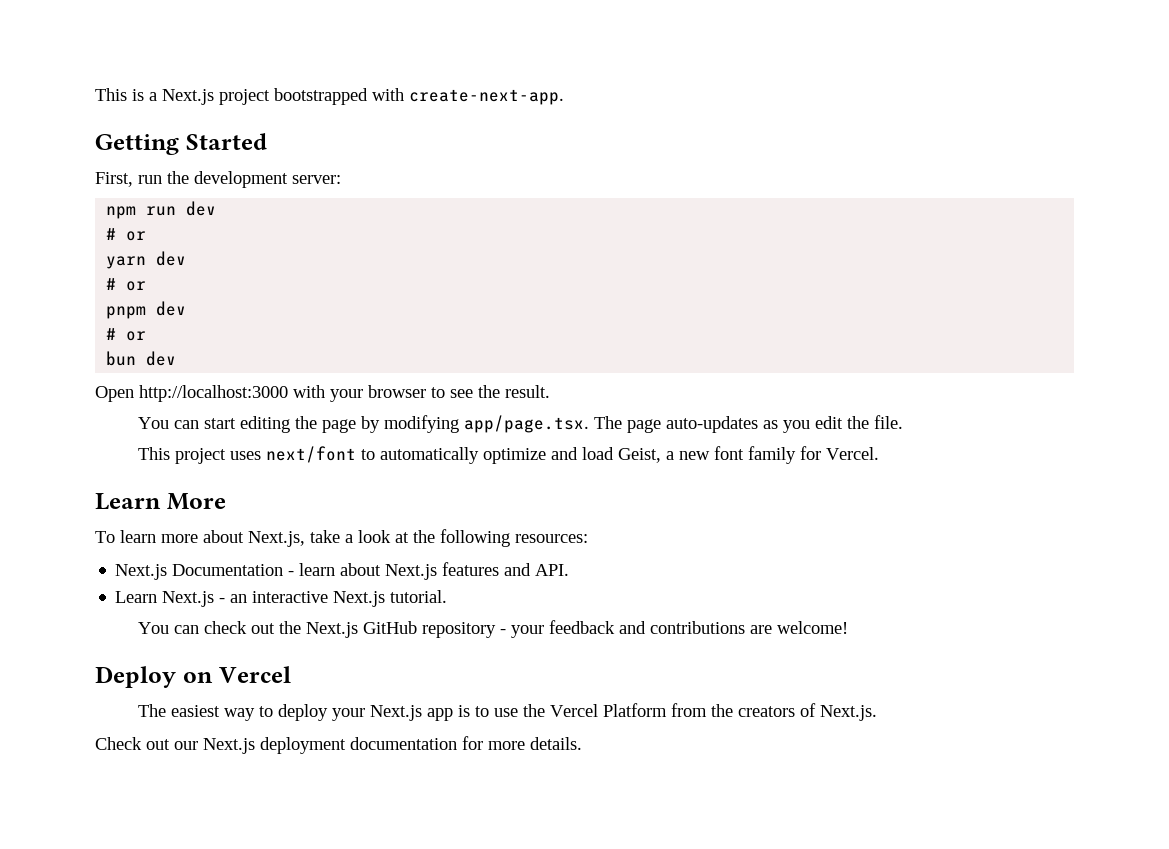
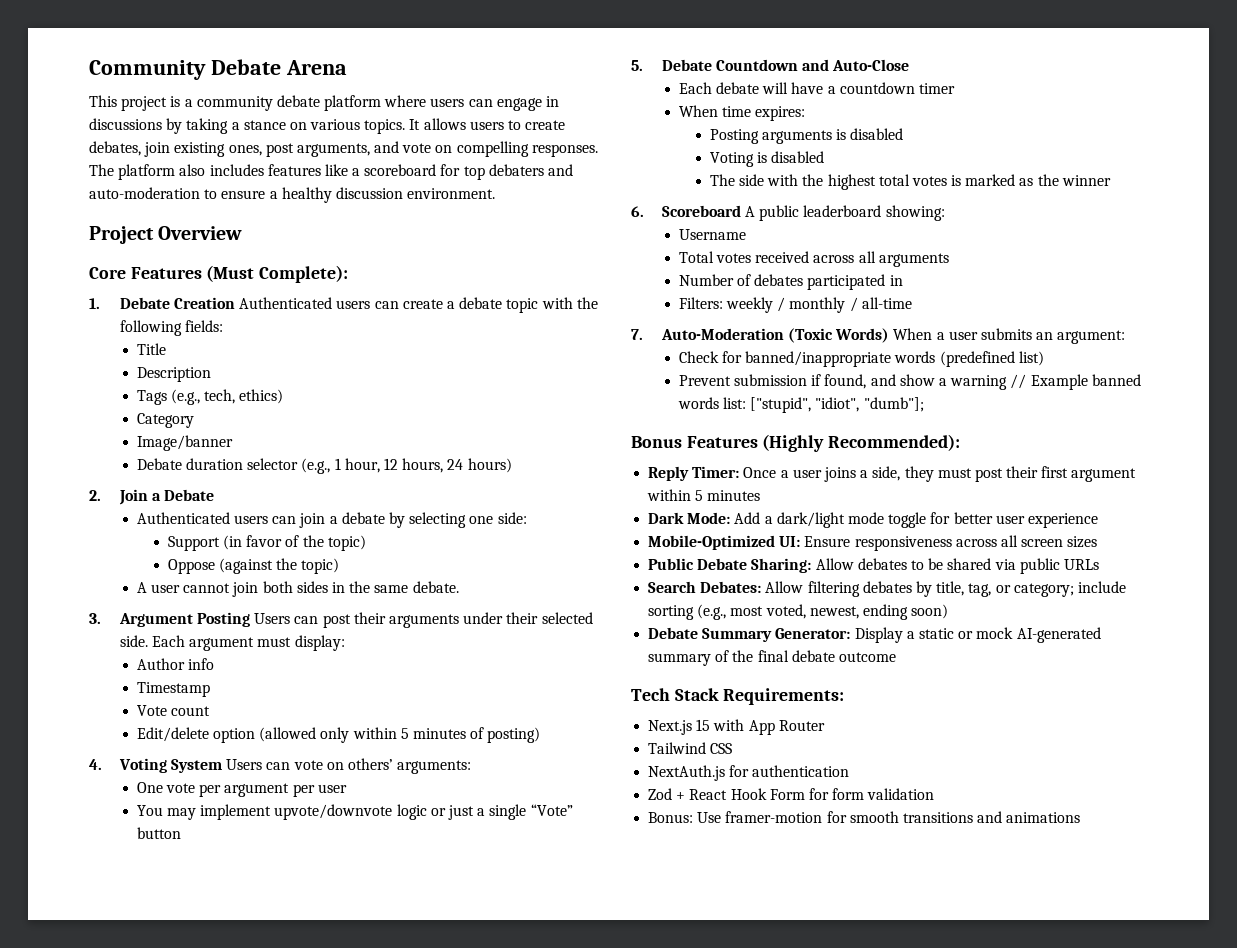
[95,88,564,105] [95,133,267,155] [95,171,341,188] [106,201,217,219] [106,228,147,241] [106,251,187,269] [106,278,147,291] [106,301,187,319] [106,328,147,341] [106,351,177,366] [95,385,550,402] [137,415,903,433] [137,446,879,464] [95,493,226,510] [95,529,588,547] [115,562,570,580] [115,590,448,607] [137,620,848,638] [95,666,291,688] [137,703,877,721] [95,736,582,754] This is a Next.js project bootstrapped with create-next-app. // Getting Started // First, run the development server: // npm run dev // # or // yarn dev // # or // pnpm dev // # or // bun dev // Open http://localhost:3000 with your browser to see the result. // You can start editing the page by modifying app/page.tsx. The page auto-updates as you edit the file. // This project uses next/font to automatically optimize and load Geist, a new font family for Vercel. // Learn More // To learn more about Next.js, take a look at the following resources: // Next.js Documentation - learn about Next.js features and API. // Learn Next.js - an interactive Next.js tutorial. // You can check out the Next.js GitHub repository - your feedback and contributions are welcome! // Deploy on Vercel // The easiest way to deploy your Next.js app is to use the Vercel Platform from the creators of Next.js. // Check out our Next.js deployment documentation for more details. -> [89,59,347,80] [89,95,560,111] [89,118,566,134] [89,141,598,157] [89,164,574,180] [89,187,496,203] [89,226,243,244] [89,265,349,283] [89,297,598,313] [119,320,224,336] [136,343,166,355] [136,367,211,382] [136,389,284,405] [136,413,194,428] [136,435,233,451] [136,458,512,474] [89,489,215,505] [136,512,527,528] [167,535,366,551] [167,558,340,574] [136,581,459,597] [89,612,593,628] [119,635,345,651] [136,658,215,670] [136,682,210,697] [136,705,211,716] [136,727,541,743] [89,758,472,774] [136,782,347,797] [136,804,573,820] [136,827,181,839] [631,59,910,71] [678,82,956,94] [678,105,806,121] [709,128,904,144] [709,151,825,167] [709,174,1111,190] [631,205,945,221] [678,229,746,240] [678,251,949,267] [678,274,903,290] [678,297,912,313] [631,328,1126,344] [678,351,1044,367] [678,374,1141,390] [677,397,924,413] [631,434,961,452] [648,466,1137,482] [647,489,761,501] [648,512,1098,528] [648,535,1098,551] [648,558,1099,574] [648,581,1126,597] [648,604,949,620] [648,627,1101,643] [648,650,896,666] [631,688,845,705] [648,719,825,735] [648,742,733,754] [648,765,850,781] [648,788,935,800] [648,811,1081,823] Community Debate Arena // This project is a community debate platform where users can engage in discussions by taking a stance on various topics. It allows users to create debates, join existing ones, post arguments, and vote on compelling responses. The platform also includes features like a scoreboard for top debaters and auto-moderation to ensure a healthy discussion environment. // Project Overview // Core Features (Must Complete): // 1. Debate Creation Authenticated users can create a debate topic with the following fields: // Title // Description // Tags (e.g., tech, ethics) // Category // Image/banner // Debate duration selector (e.g., 1 hour, 12 hours, 24 hours) // 2. Join a Debate // Authenticated users can join a debate by selecting one side: // Support (in favor of the topic) // Oppose (against the topic) // A user cannot join both sides in the same debate. // 3. Argument Posting Users can post their arguments under their selected side. Each argument must display: // Author info // Timestamp // Vote count // Edit/delete option (allowed only within 5 minutes of posting) // 4. Voting System Users can vote on others’ arguments: // One vote per argument per user // You may implement upvote/downvote logic or just a single “Vote” button // 5. Debate Countdown and Auto-Close // Each debate will have a countdown timer // When time expires: // Posting arguments is disabled // Voting is disabled // The side with the highest total votes is marked as the winner // 6. Scoreboard A public leaderboard showing: // Username // Total votes received across all arguments // Number of debates participated in // Filters: weekly / monthly / all-time // 7. Auto-Moderation (Toxic Words) When a user submits an argument: // Check for banned/inappropriate words (predefined list) // Prevent submission if found, and show a warning // Example banned words list: ["stupid", "idiot", "dumb"]; // Bonus Features (Highly Recommended): // Reply Timer: Once a user joins a side, they must post their first argument within 5 minutes // Dark Mode: Add a dark/light mode toggle for better user experience // Mobile-Optimized UI: Ensure responsiveness across all screen sizes // Public Debate Sharing: Allow debates to be shared via public URLs // Search Debates: Allow filtering debates by title, tag, or category; include sorting (e.g., most voted, newest, ending soon) // Debate Summary Generator: Display a static or mock AI-generated summary of the final debate outcome // Tech Stack Requirements: // Next.js 15 with App Router // Tailwind CSS // NextAuth.js for authentication // Zod + React Hook Form for form validation // Bonus: Use framer-motion for smooth transitions and animations

